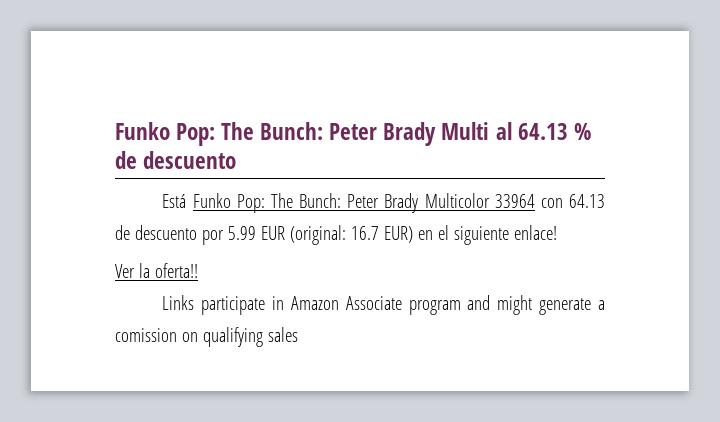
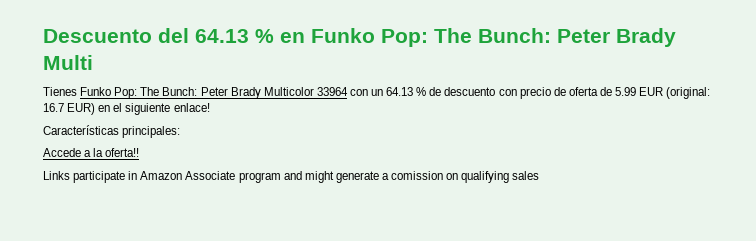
(115, 131) none -> [43,28,305,43] Descuento del 64.13 % en
[495,122,591,140] [115,151,237,169] [162,194,187,208] al 64.13 % de descuento // Está -> [43,87,77,96] // Tienes
[569,194,605,208] [115,225,224,245] 64.13 de descuento por -> [371,87,612,99] un 64.13 % de descuento con precio de oferta de
[115,264,135,278] Ver -> [43,125,181,138] [43,148,92,157] Características principales: // Accede a

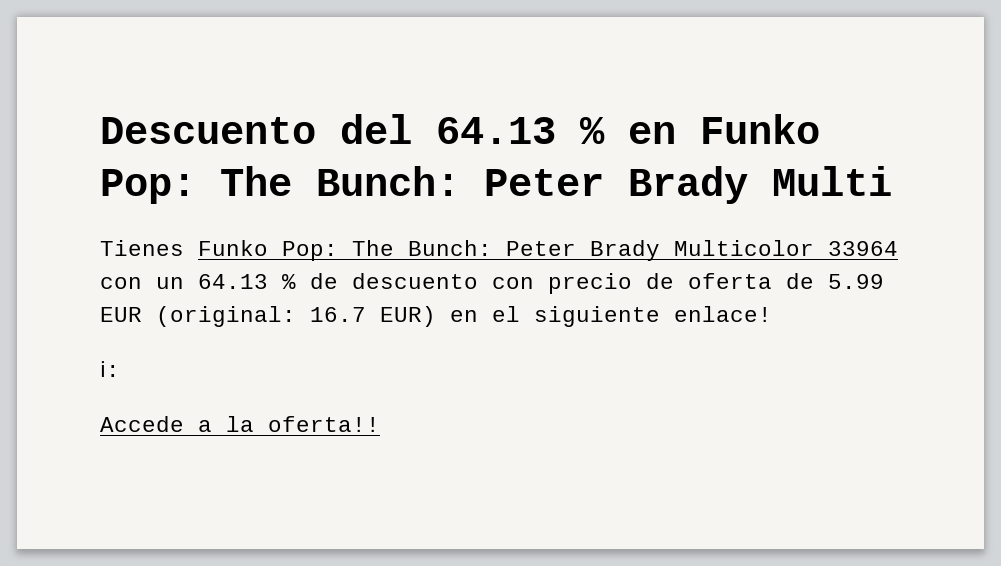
[43,125,181,138] Características principales: -> [100,361,120,377] ℹ:
[43,171,540,183] // Links participate in Amazon Associate program and might generate a comission on qualifying sales -> (380, 424) none

